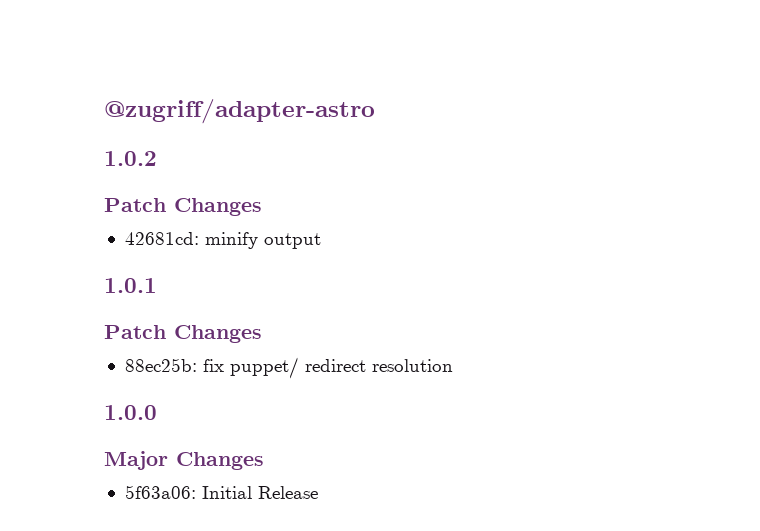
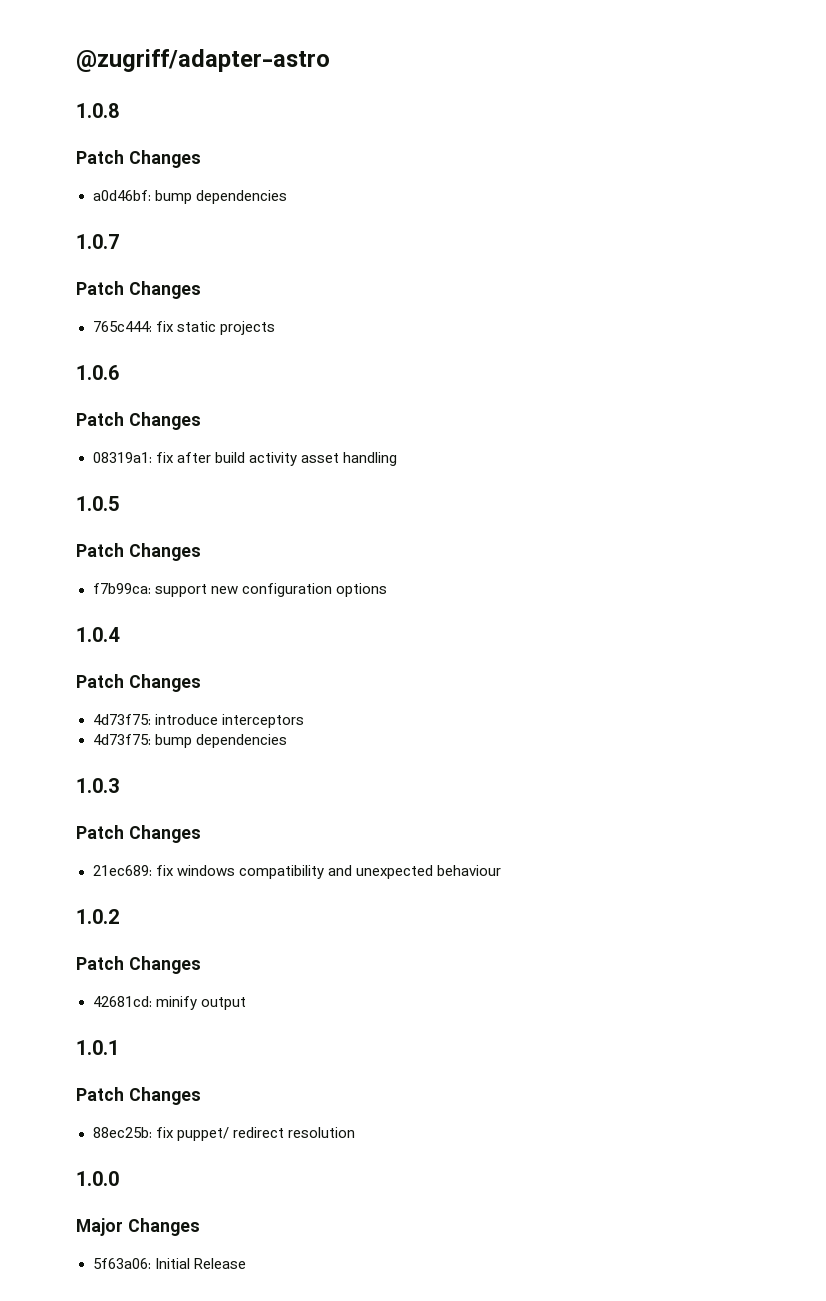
(375, 111) none -> [76,103,119,118] [76,150,201,168] [92,190,287,204] [76,234,119,249] [76,281,201,299] [92,321,275,335] [76,365,119,380] [76,412,201,430] [92,452,397,466] [76,496,119,511] [76,543,201,561] [92,583,387,597] [76,627,120,642] [76,674,201,692] [92,714,304,728] [92,734,287,748] [76,778,119,793] [76,825,201,843] [92,865,501,879] // 1.0.8 // Patch Changes // a0d46bf: bump dependencies // 1.0.7 // Patch Changes // 765c444: fix static projects // 1.0.6 // Patch Changes // 08319a1: fix after build activity asset handling // 1.0.5 // Patch Changes // f7b99ca: support new configuration options // 1.0.4 // Patch Changes // 4d73f75: introduce interceptors // 4d73f75: bump dependencies // 1.0.3 // Patch Changes // 21ec689: fix windows compatibility and unexpected behaviour

